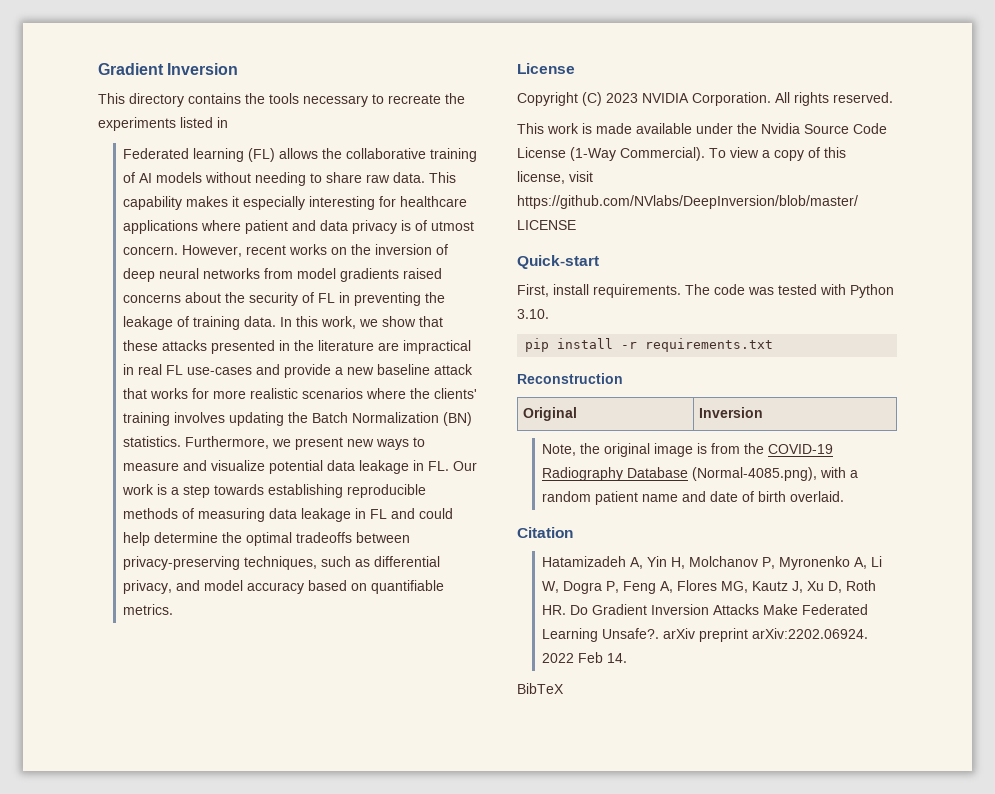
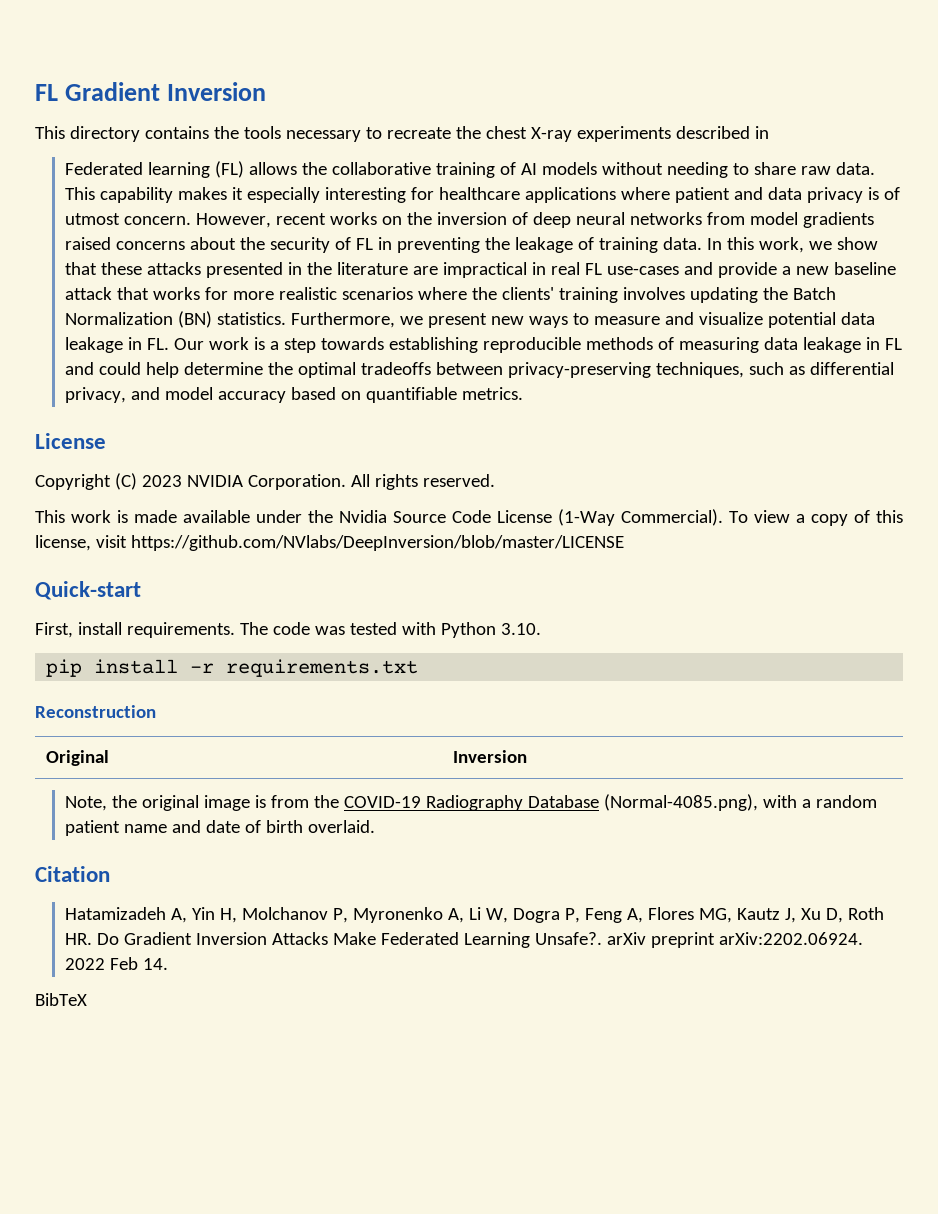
(98, 69) none -> [35,84,58,101] FL
[98,117,213,131] experiments listed -> [485,126,750,142] chest X-ray experiments described

